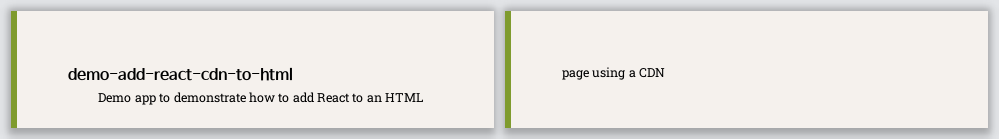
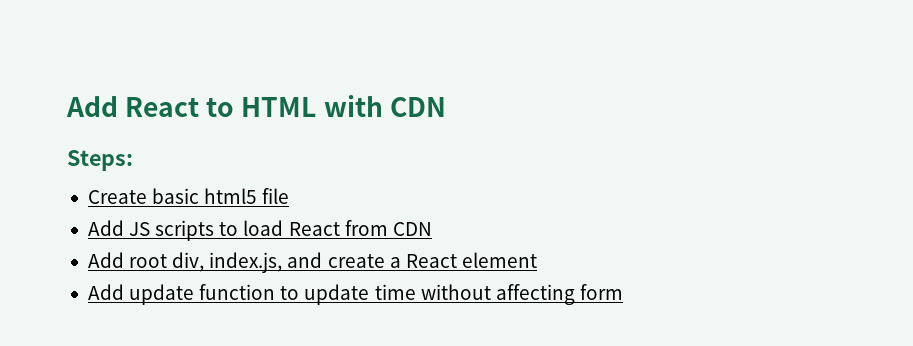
[68,67,293,81] [98,92,424,105] [562,67,666,80] demo-add-react-cdn-to-html // Demo app to demonstrate how to add React to an HTML page using a CDN -> [66,95,446,117] [67,150,133,171] [87,188,290,204] [87,220,432,241] [87,252,537,273] [87,284,623,305] Add React to HTML with CDN // Steps: // Create basic html5 file // Add JS scripts to load React from CDN // Add root div, index.js, and create a React element // Add update function to update time without affecting form

